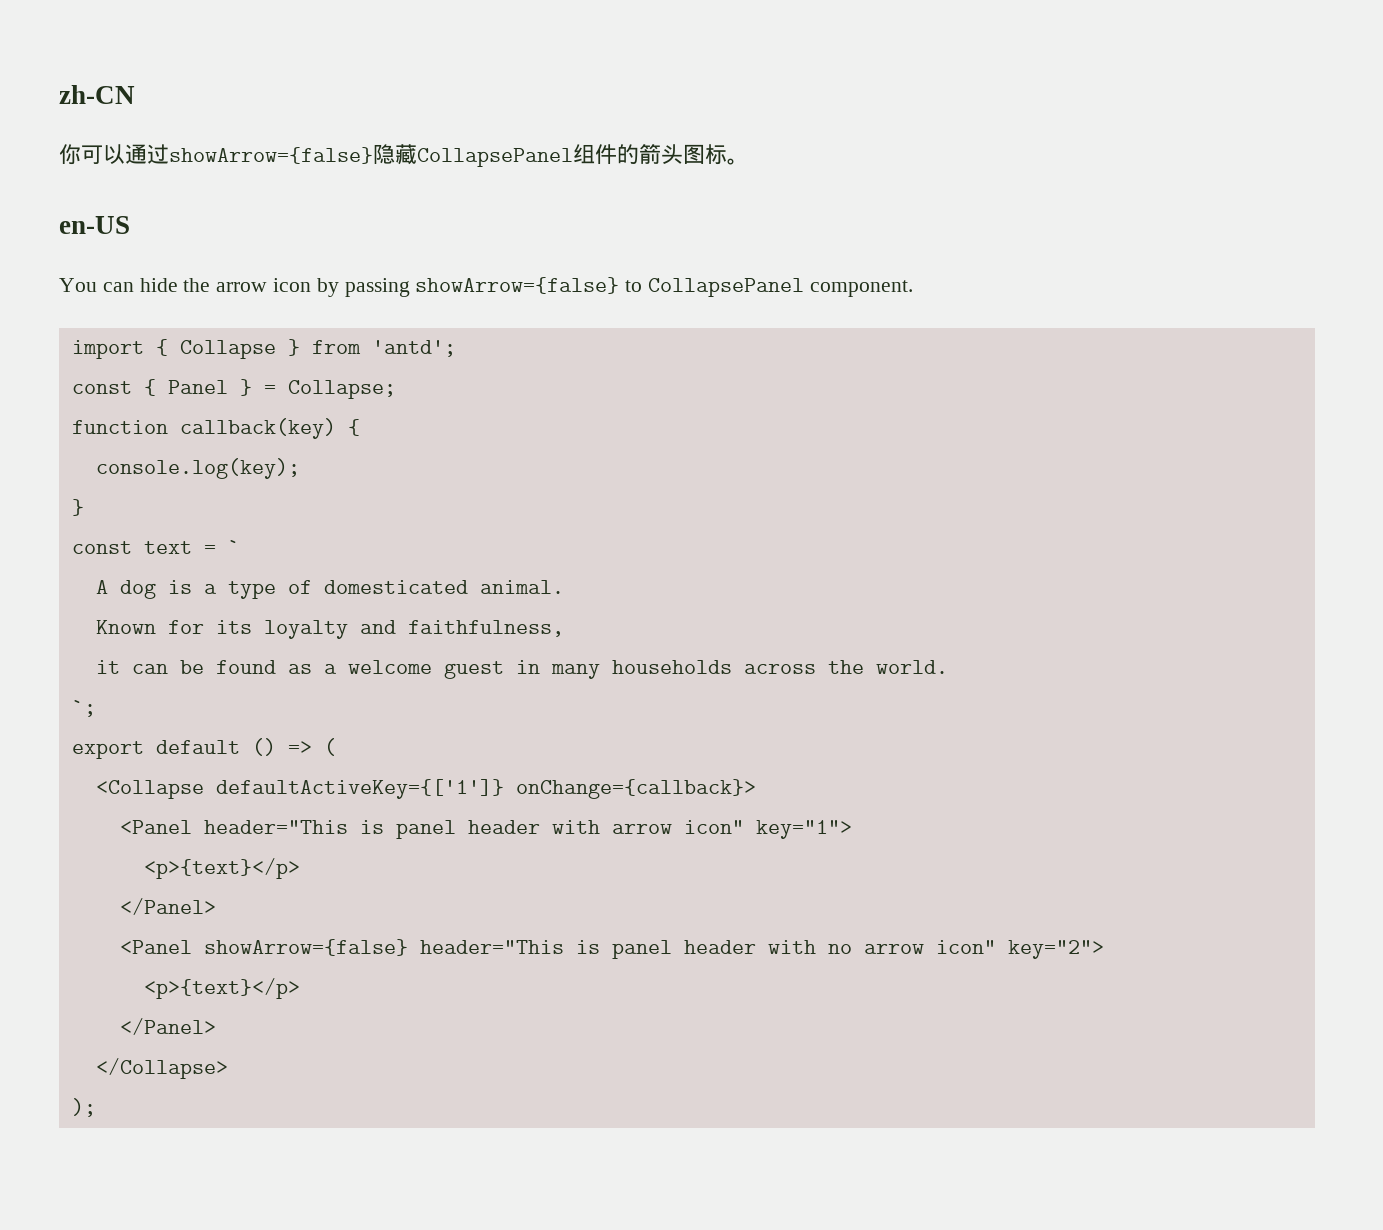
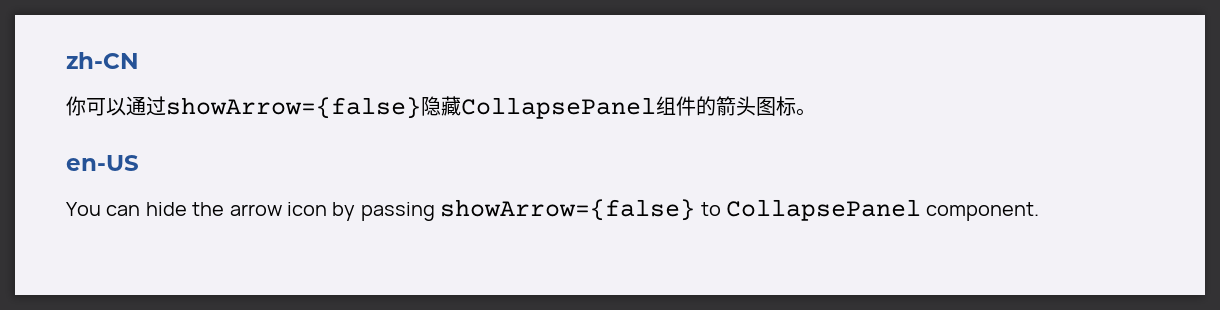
[71,339,456,359] [71,379,396,399] [71,418,360,439] [95,458,300,479] [71,499,84,516] [71,540,240,554] [95,580,564,599] [95,620,564,639] [95,660,948,679] [71,700,96,717] [71,738,336,759] [95,779,756,799] [119,820,852,839] [143,858,300,879] [119,898,216,915] [119,939,1104,959] [143,978,300,999] [119,1018,216,1035] [95,1058,228,1079] [71,1098,96,1117] // import { Collapse } from 'antd'; // const { Panel } = Collapse; // function callback(key) { // console.log(key); // } // const text = ` // A dog is a type of domesticated animal. // Known for its loyalty and faithfulness, // it can be found as a welcome guest in many households across the world. // `; // export default () => ( // <Collapse defaultActiveKey={['1']} onChange={callback}> // <Panel header="This is panel header with arrow icon" key="1"> // <p>{text}</p> // </Panel> // <Panel showArrow={false} header="This is panel header with no arrow icon" key="2"> // <p>{text}</p> // </Panel> // </Collapse> // ); -> (1040, 211) none

